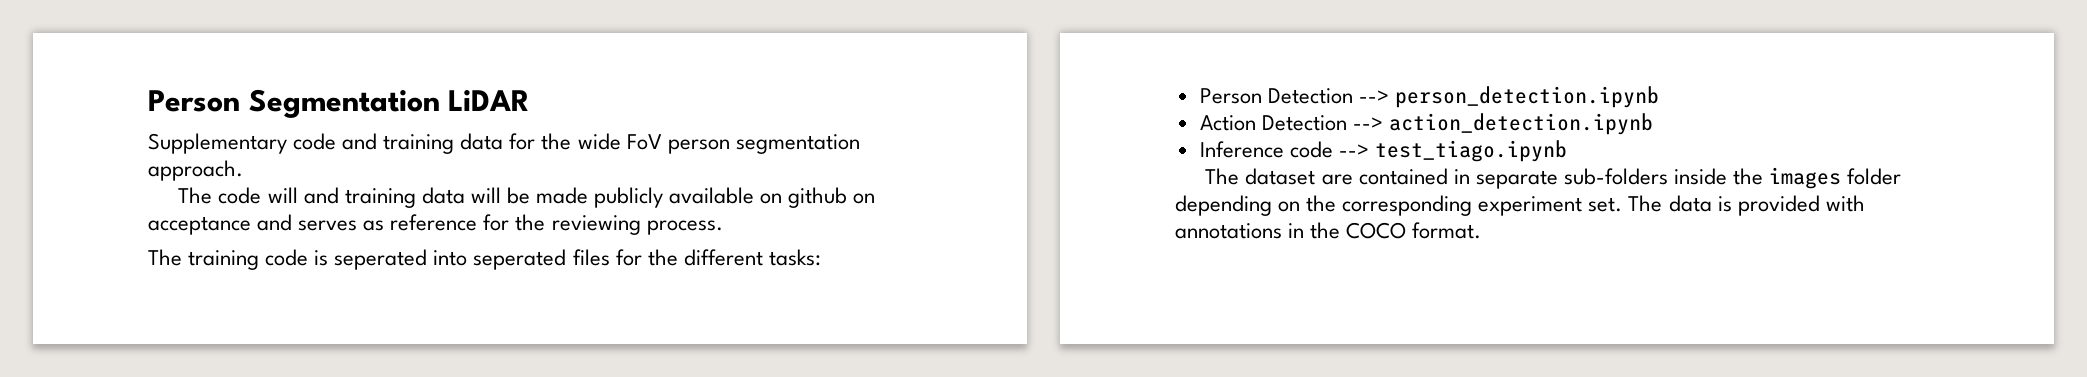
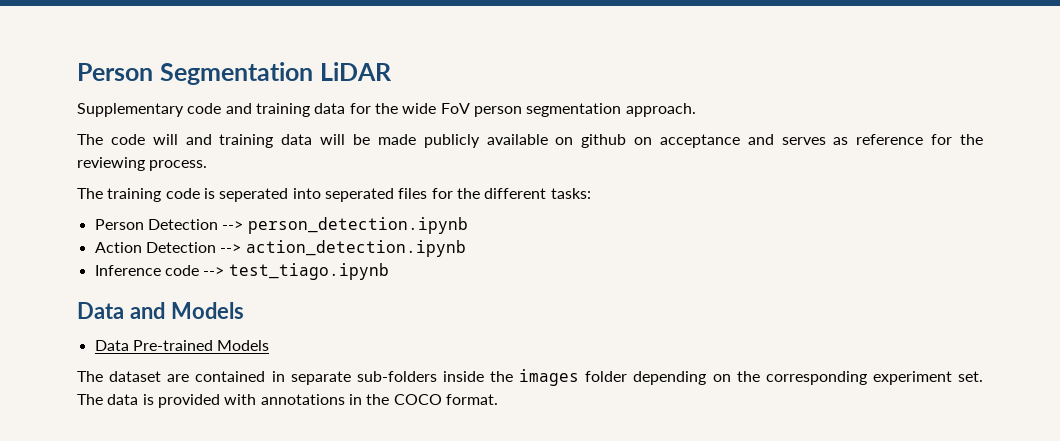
(1567, 151) none -> [77,302,244,319] [94,340,270,351] // Data and Models // Data Pre-trained Models

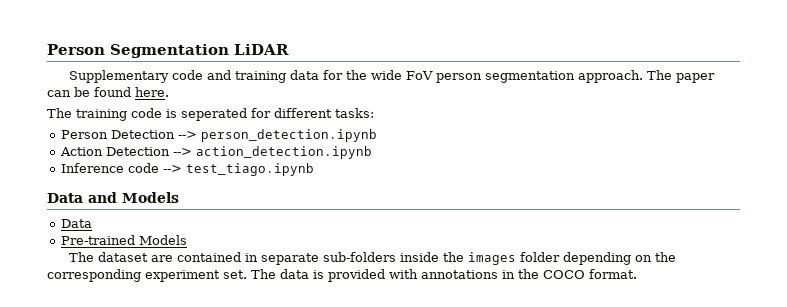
[77,134,984,148] [77,157,208,171] // The code will and training data will be made publicly available on github on acceptance and serves as reference for the reviewing process. -> [647,70,716,83] [47,87,169,97] The paper can be found here.
[292,188,480,202] into seperated files for the -> [251,108,271,118] for
(129, 345) none -> (92, 223) //

